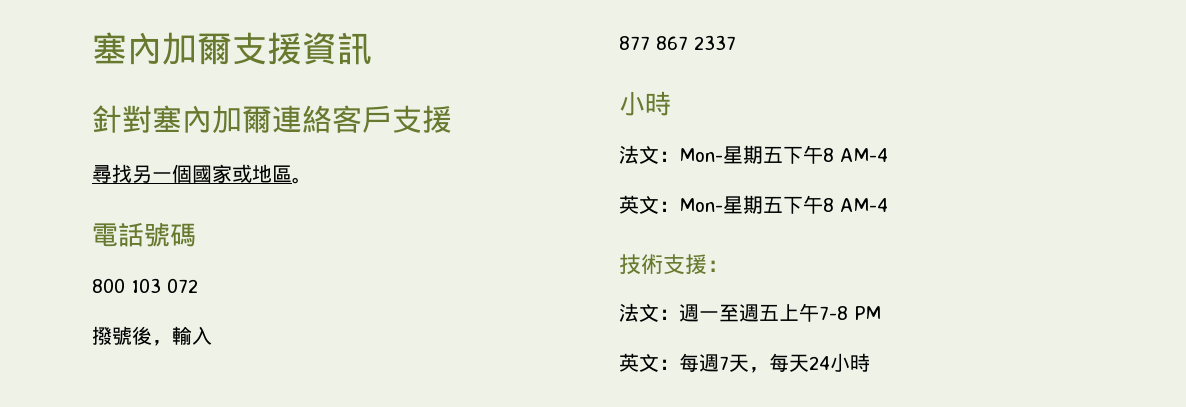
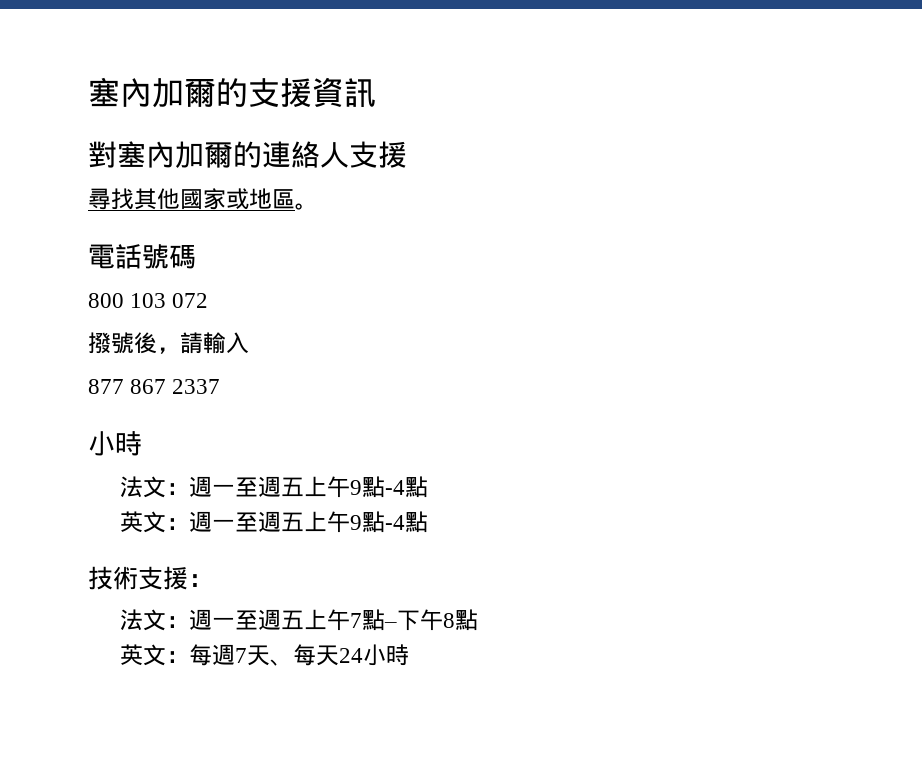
[92,32,232,65] 塞內加爾 -> [88,77,248,108] 塞內加爾的
[92,105,122,133] 針 -> (376, 92) none
[272,105,392,133] 連絡客戶 -> [233,141,349,168] 的連絡人
[132,164,192,183] 另一個 -> [134,188,180,210] 其他
(172, 343) none -> [180,332,203,354] 請
[679,145,888,164] [619,195,888,214] Mon-星期五下午8 AM-4 // 英文：Mon-星期五下午8 AM-4 -> [189,476,429,498] [120,511,429,533] 週一至週五上午9點-4點 // 英文：週一至週五上午9點-4點
[819,306,881,320] 7-8 PM -> [350,609,479,631] 7點–下午8點
[749,367,769,373] ， -> [270,659,294,666] 、

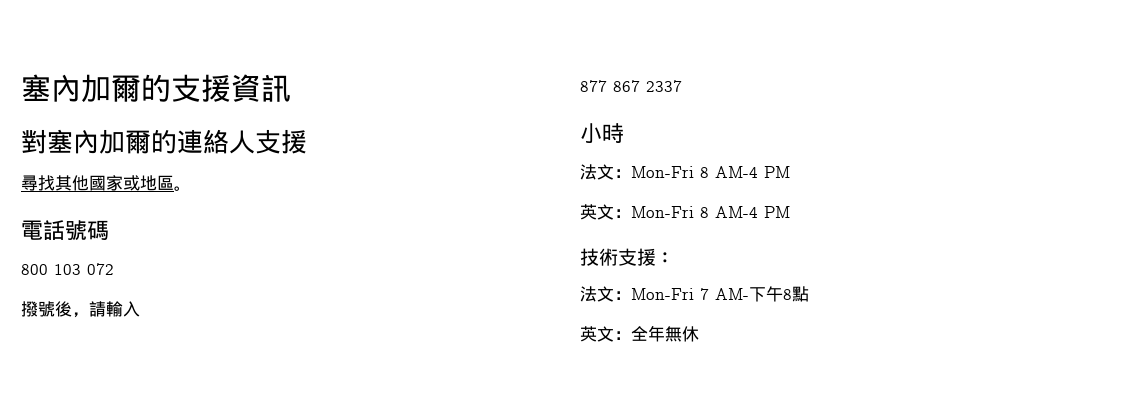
[189,476,429,498] [120,511,429,533] [88,566,213,590] [120,609,479,631] [120,644,410,666] 週一至週五上午9點-4點 // 英文：週一至週五上午9點-4點 // 技術支援： // 法文：週一至週五上午7點–下午8點 // 英文：每週7天、每天24小時 -> [631,166,790,178] [580,204,790,220] [580,248,674,266] [580,286,809,302] [580,325,699,342] Mon-Fri 8 AM-4 PM // 英文：Mon-Fri 8 AM-4 PM // 技術支援： // 法文：Mon-Fri 7 AM-下午8點 // 英文：全年無休

